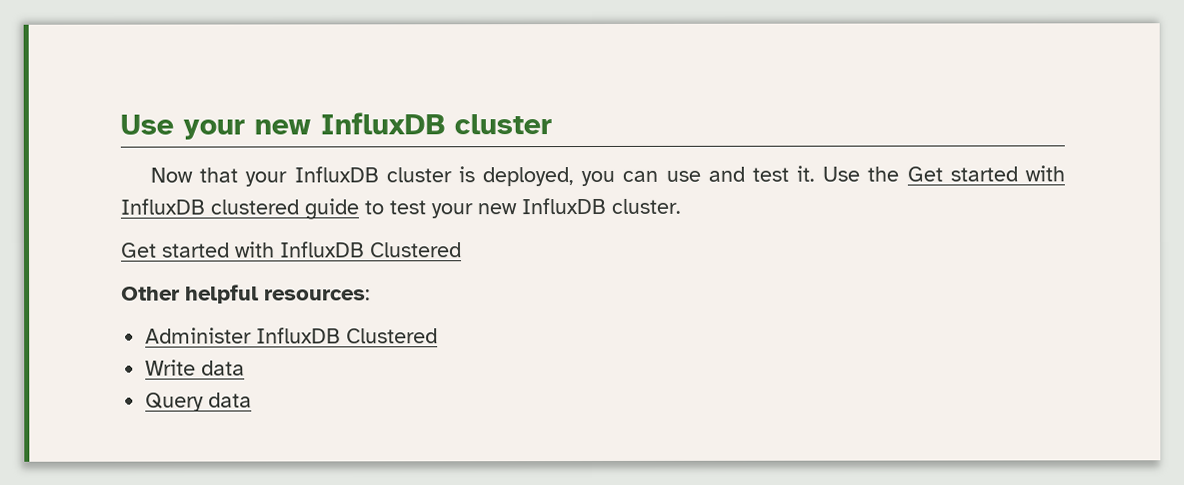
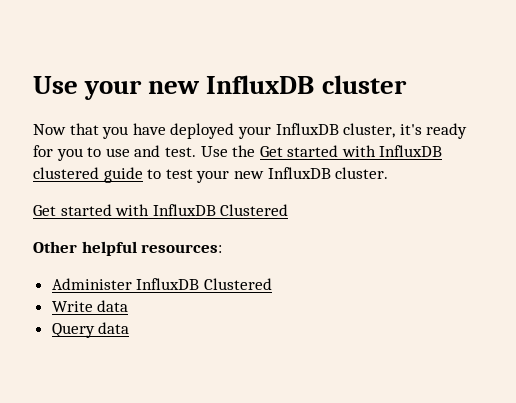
[245,165,816,187] your InfluxDB cluster is deployed, you can use and test it. -> [102,123,468,139] [33,145,196,161] you have deployed your InfluxDB cluster, it's ready for you to use and test.

